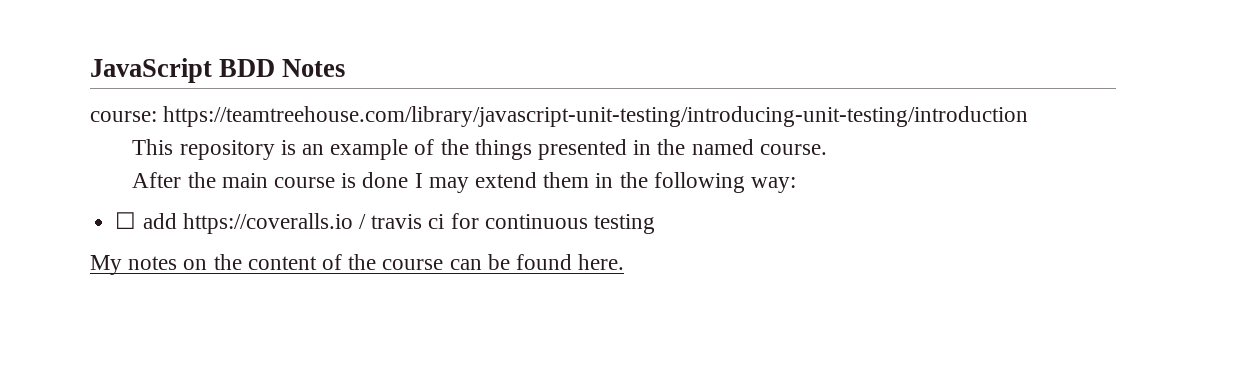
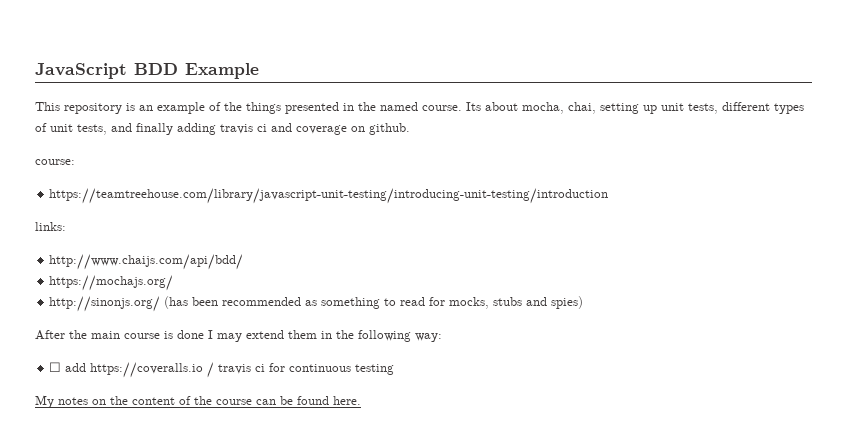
[282,59,346,77] [90,106,1029,127] Notes // course: https://teamtreehouse.com/library/javascript-unit-testing/introducing-unit-testing/introduction -> [185,63,259,79] Example
(827, 149) none -> [466,102,804,114] [35,123,410,135] [35,159,75,165] [49,188,609,204] [35,222,66,231] [49,254,244,270] [49,275,174,291] [49,296,584,312] Its about mocha, chai, setting up unit tests, different types of unit tests, and finally adding travis ci and coverage on github. // course: // https://teamtreehouse.com/library/javascript-unit-testing/introducing-unit-testing/introduction // links: // http://www.chaijs.com/api/bdd/ // https://mochajs.org/ // http://sinonjs.org/ (has been recommended as something to read for mocks, stubs and spies)

